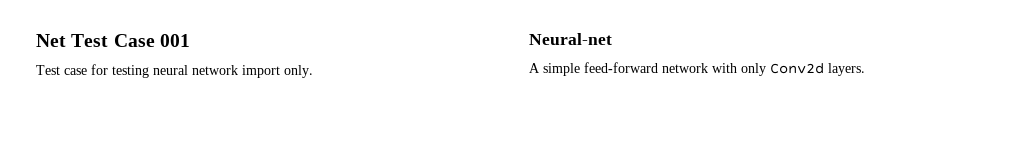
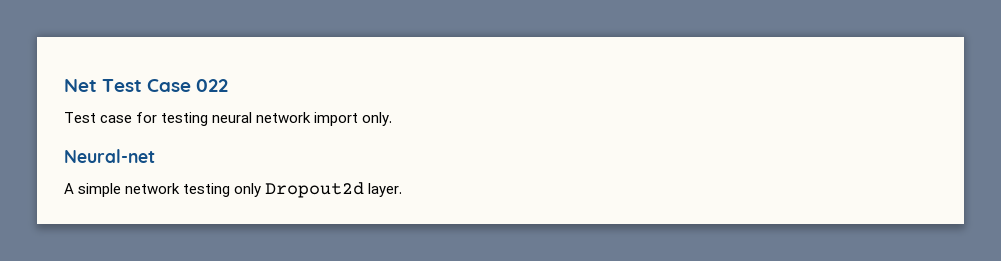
[159,34,190,47] 001 -> [196,79,229,92] 022
[584,62,865,76] feed-forward network with only Conv2d layers. -> [125,182,403,198] network testing only Dropout2d layer.

